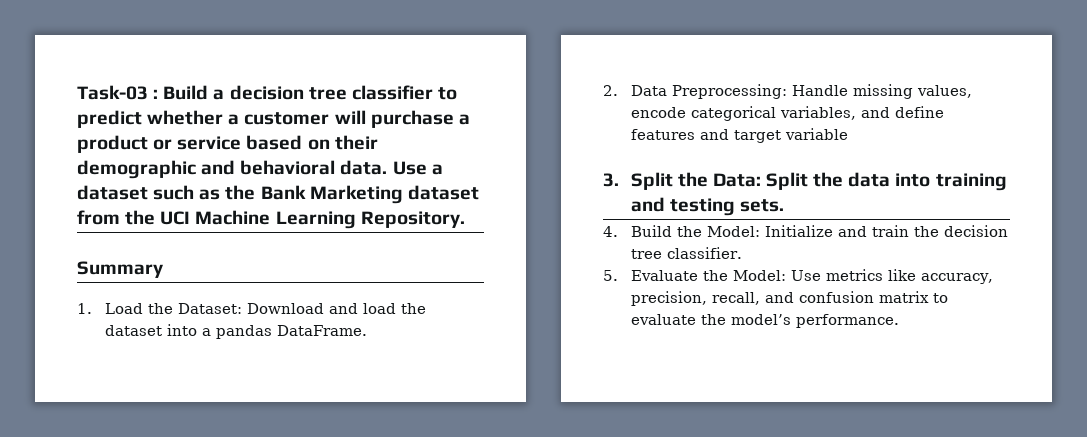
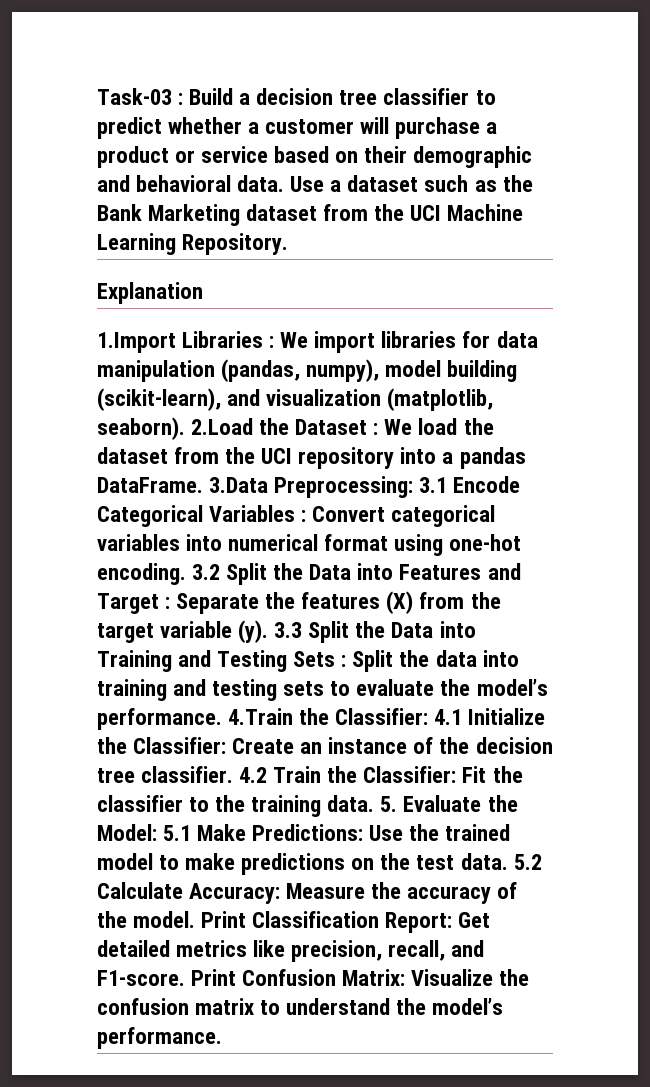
[77,261,163,278] [77,303,426,314] [104,324,367,339] [603,84,972,99] [630,106,944,121] [630,128,848,143] [603,172,761,190] Summary // 1. Load the Dataset: Download and load the dataset into a pandas DataFrame. // 2. Data Preprocessing: Handle missing values, encode categorical variables, and define features and target variable // 3. Split the Data: -> [97,282,203,304] [97,331,538,353] [97,359,518,382] [97,388,494,411] [97,417,494,440] [97,447,526,469] [97,476,521,498] [97,505,496,527] [97,534,522,556] [97,563,521,585] [97,591,501,614] [97,620,476,643] [97,650,347,672] Explanation // 1.Import Libraries : We import libraries for data manipulation (pandas, numpy), model building (scikit-learn), and visualization (matplotlib, seaborn). 2.Load the Dataset : We load the dataset from the UCI repository into a pandas DataFrame. 3.Data Preprocessing: 3.1 Encode Categorical Variables : Convert categorical variables into numerical format using one-hot encoding. 3.2 Split the Data into Features and Target : Separate the features (X) from the target variable (y). 3.3 Split the Data into Training and Testing Sets :
[739,199,784,212] [603,225,1008,237] [630,247,742,259] [603,269,993,284] [630,291,929,306] sets. // 4. Build the Model: Initialize and train the decision tree classifier. // 5. Evaluate the Model: Use metrics like accuracy, precision, recall, and confusion matrix -> [283,681,325,696] sets
(899, 321) none -> [228,708,546,725] [97,737,553,754] [97,766,523,783] [97,795,518,817] [97,824,511,841] [97,853,542,875] [97,882,518,904] [97,911,491,933] [97,940,485,962] [97,969,530,986] [97,998,504,1015] [97,1027,222,1049] 4.Train the Classifier: 4.1 Initialize the Classifier: Create an instance of the decision tree classifier. 4.2 Train the Classifier: Fit the classifier to the training data. 5. Evaluate the Model: 5.1 Make Predictions: Use the trained model to make predictions on the test data. 5.2 Calculate Accuracy: Measure the accuracy of the model. Print Classification Report: Get detailed metrics like precision, recall, and F1-score. Print Confusion Matrix: Visualize the confusion matrix to understand the model’s performance.

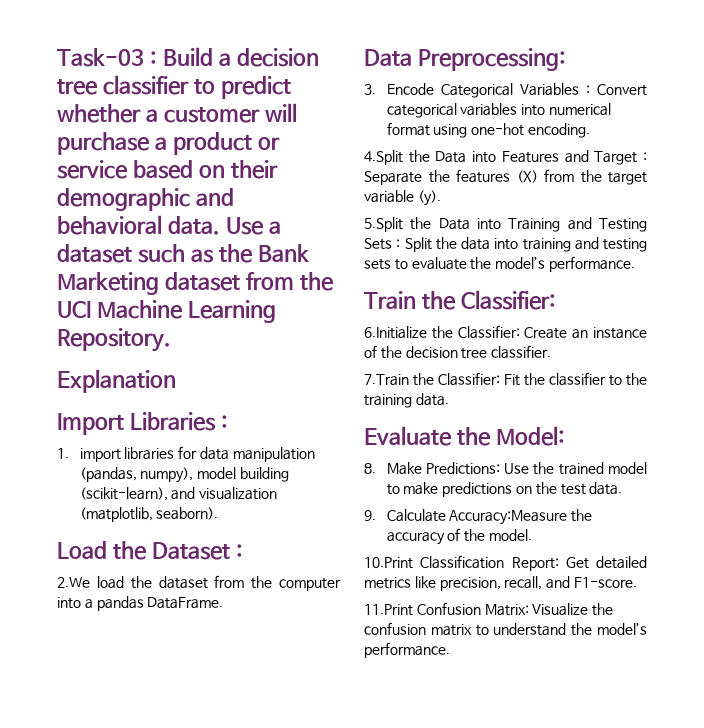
[97,332,176,353] 1.Import -> [57,413,124,435] Import
[280,332,309,348] We -> [57,448,69,459] // 1.
[191,418,254,435] 2.Load -> [57,541,107,559] // Load
[384,419,413,435] We -> [57,577,90,588] // 2.We
[261,447,395,469] UCI repository -> [279,578,341,591] computer
[209,477,269,493] 3.Data -> [364,49,412,66] // Data
[419,477,448,493] 3.1 -> [364,84,376,95] // 3.
[192,563,268,585] 3.2 Split -> [364,150,403,165] // 4.Split
[274,621,350,643] 3.3 Split -> [364,217,403,232] // 5.Split
[228,708,546,725] 4.Train the Classifier: 4.1 Initialize -> [364,290,556,310] [364,326,427,339] // Train the Classifier: // 6.Initialize
[239,766,322,783] 4.2 Train -> [364,374,409,386] // 7.Train
[380,796,398,812] 5. -> (449, 399) //
[163,825,192,841] 5.1 -> [364,463,376,474] // 8.
[513,854,542,870] [97,882,366,904] 5.2 Calculate Accuracy: Measure -> [364,509,568,525] // 9. Calculate Accuracy:Measure
[201,911,247,928] Print -> [364,557,413,569] // 10.Print
[191,969,237,986] Print -> [364,604,413,616] // 11.Print

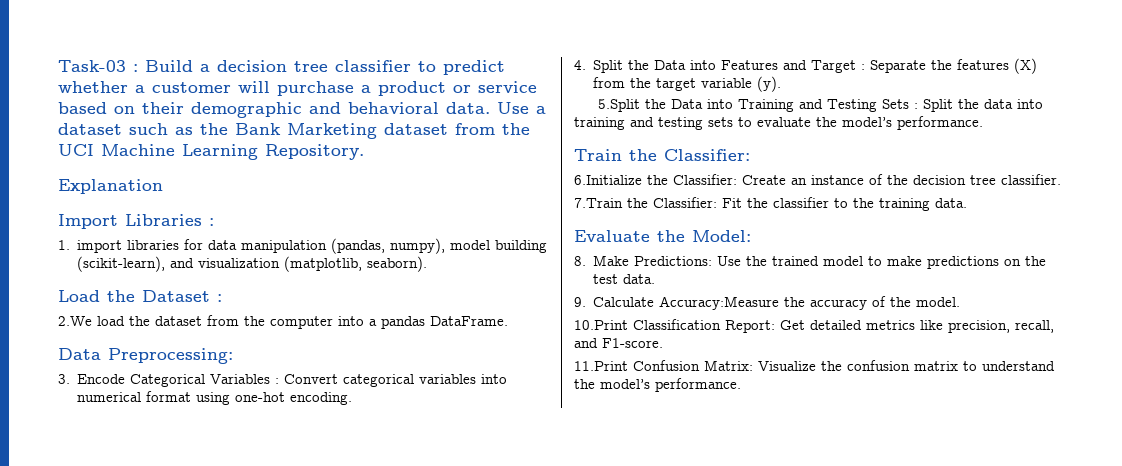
[364,150,403,165] 4.Split -> [574,60,624,73] 4. Split

